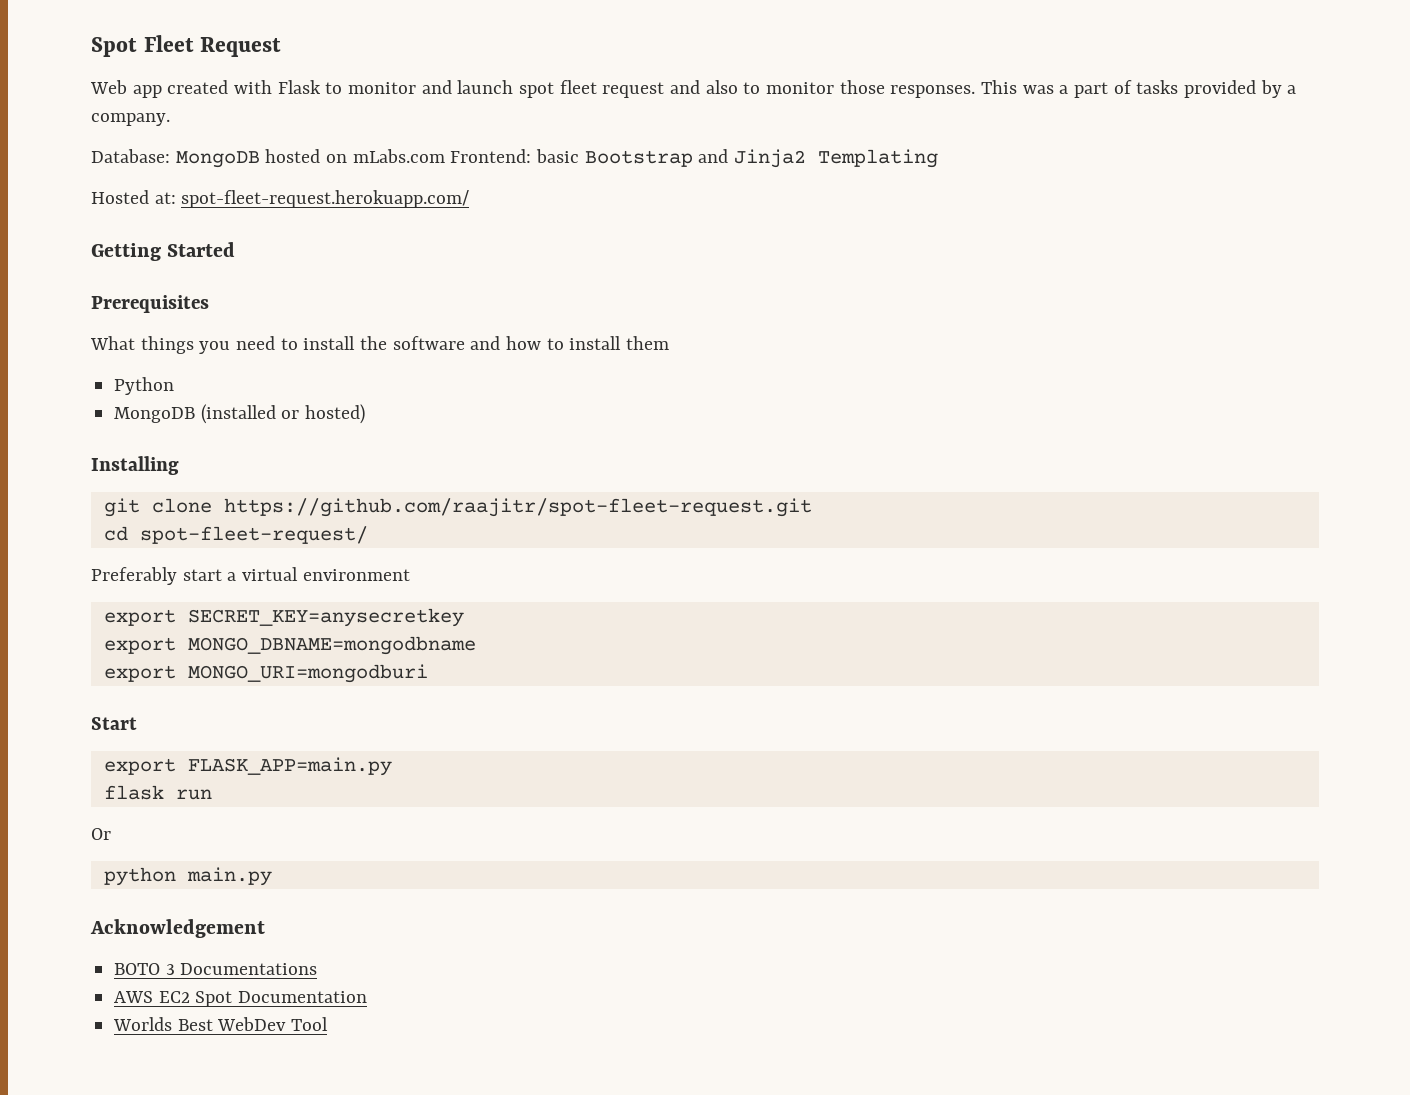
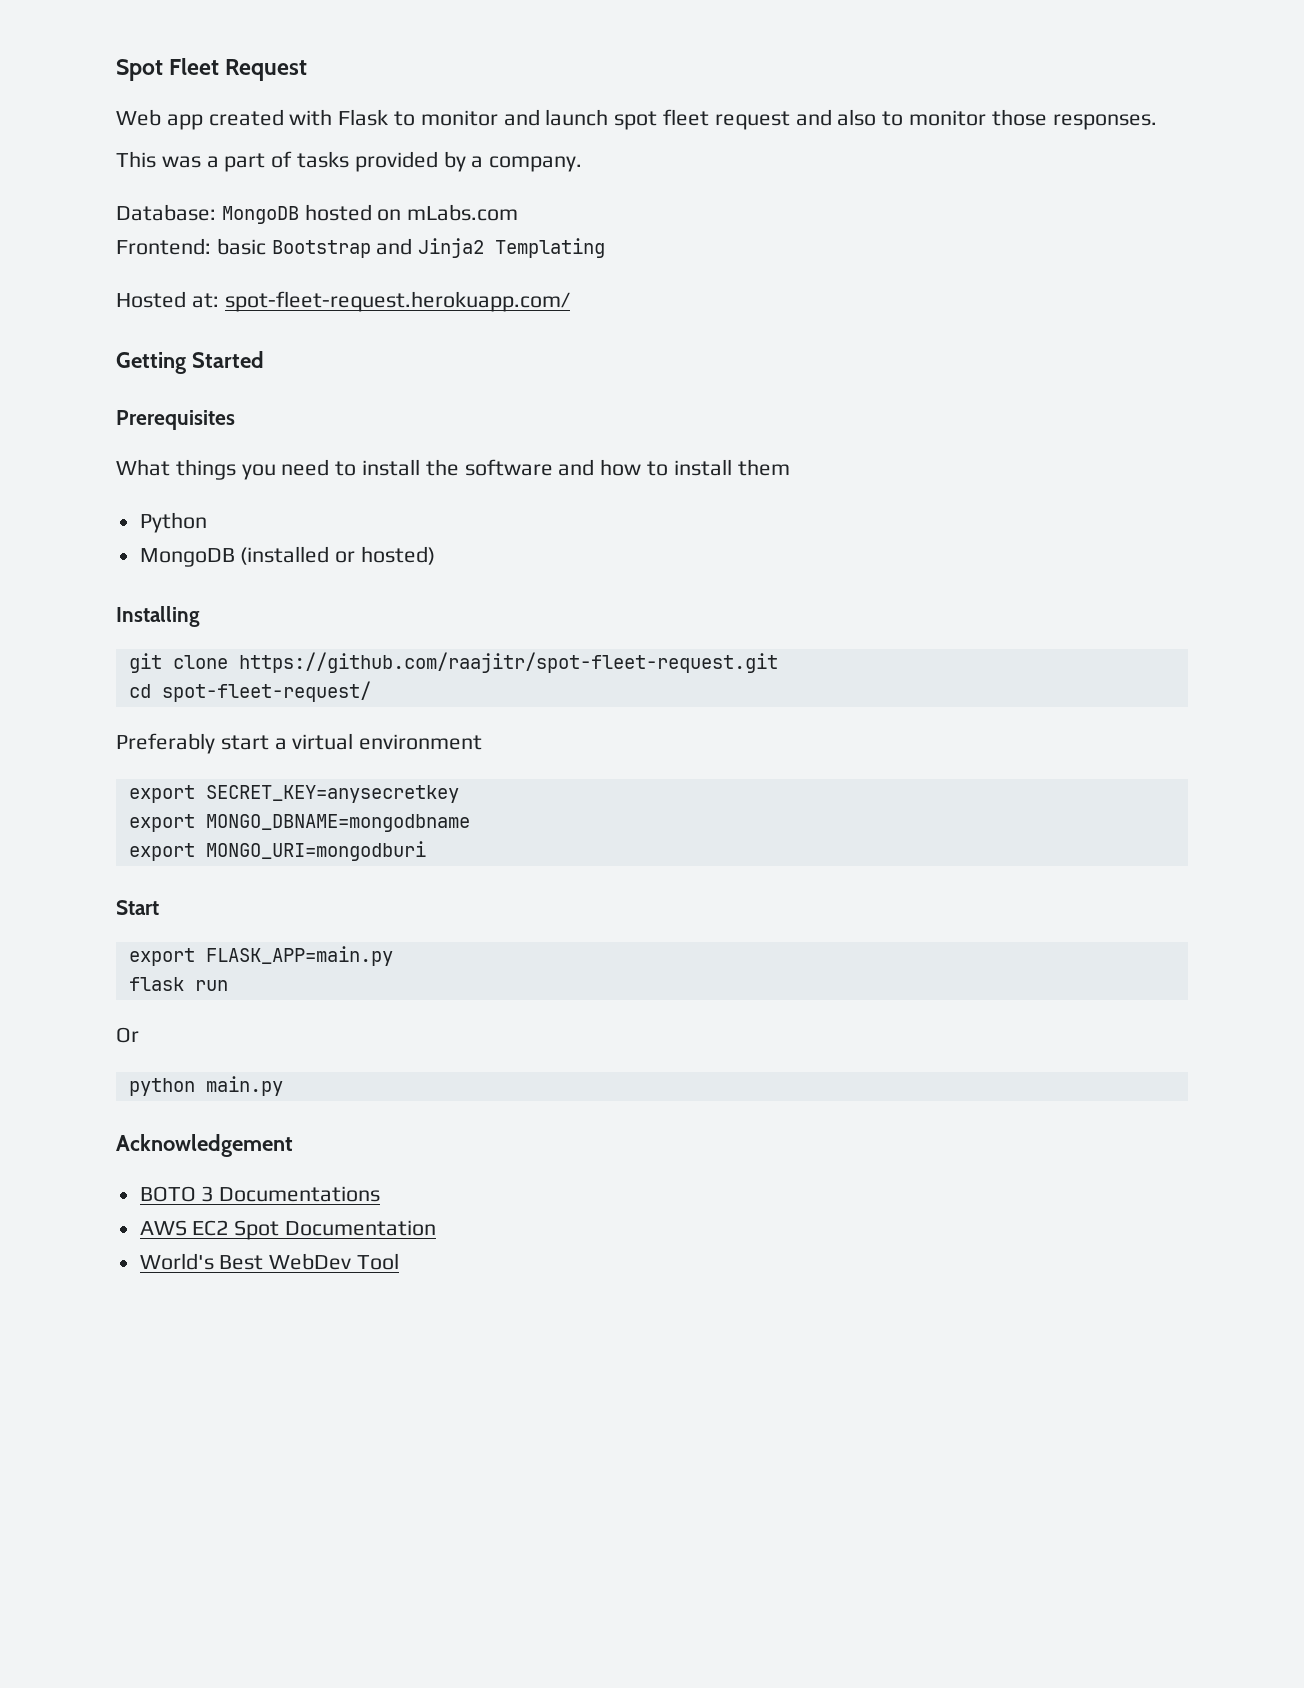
(976, 91) none -> (1157, 122) //
(445, 156) none -> (519, 212) //
[113,1017,173,1031] Worlds -> [139,1253,214,1270] World's

